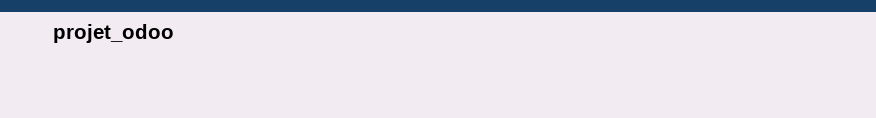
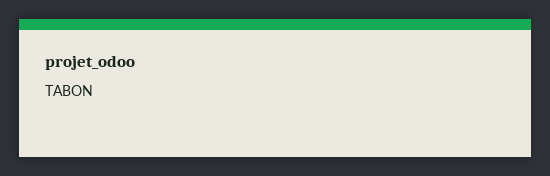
(174, 33) none -> [45,85,93,96] // TABON

